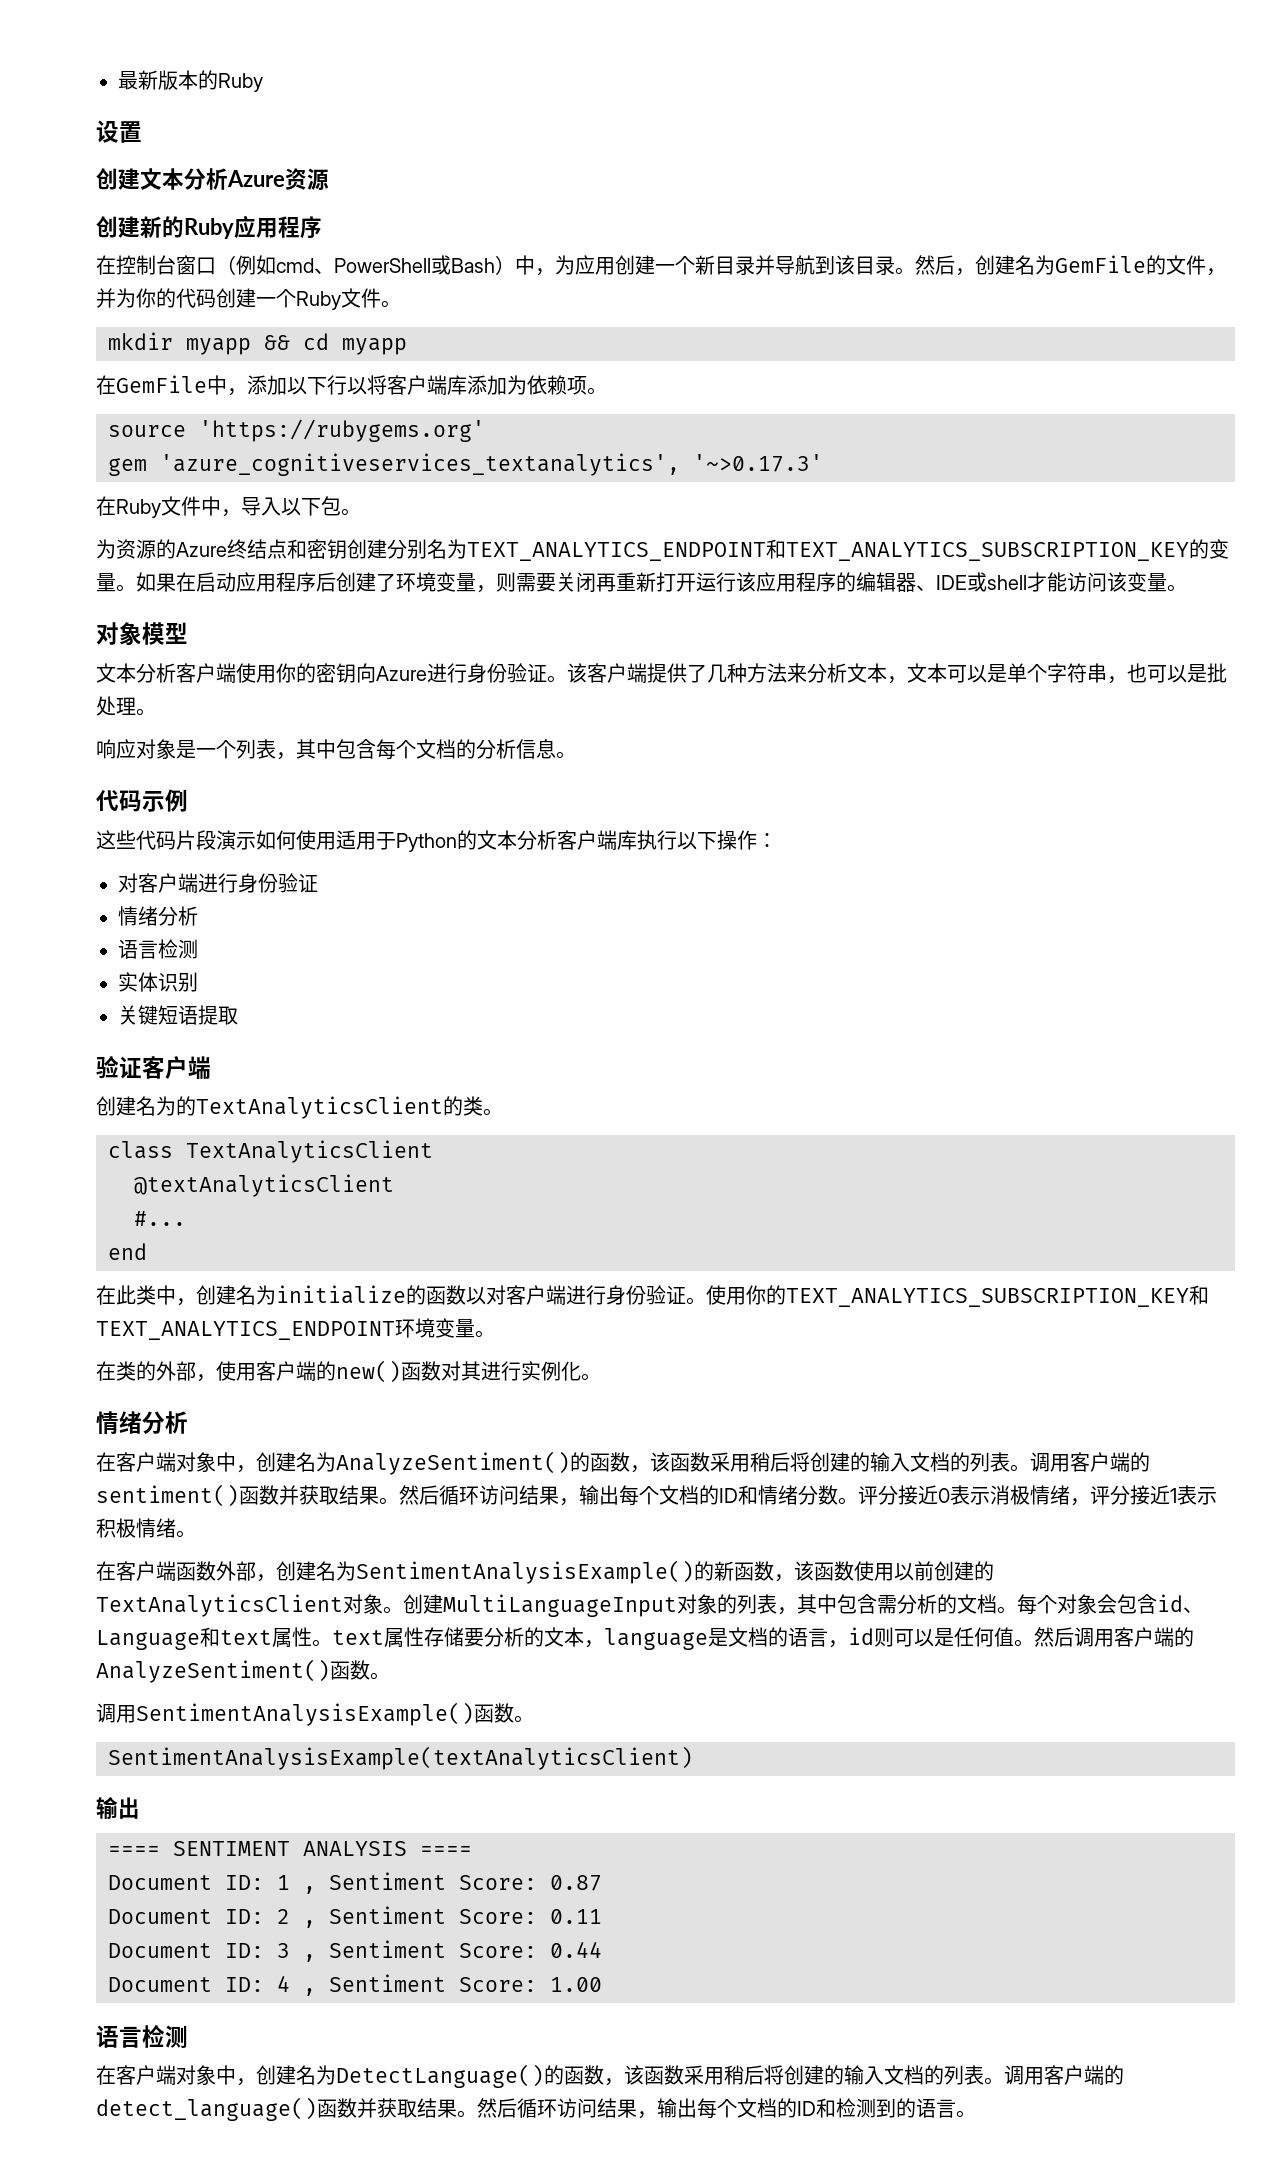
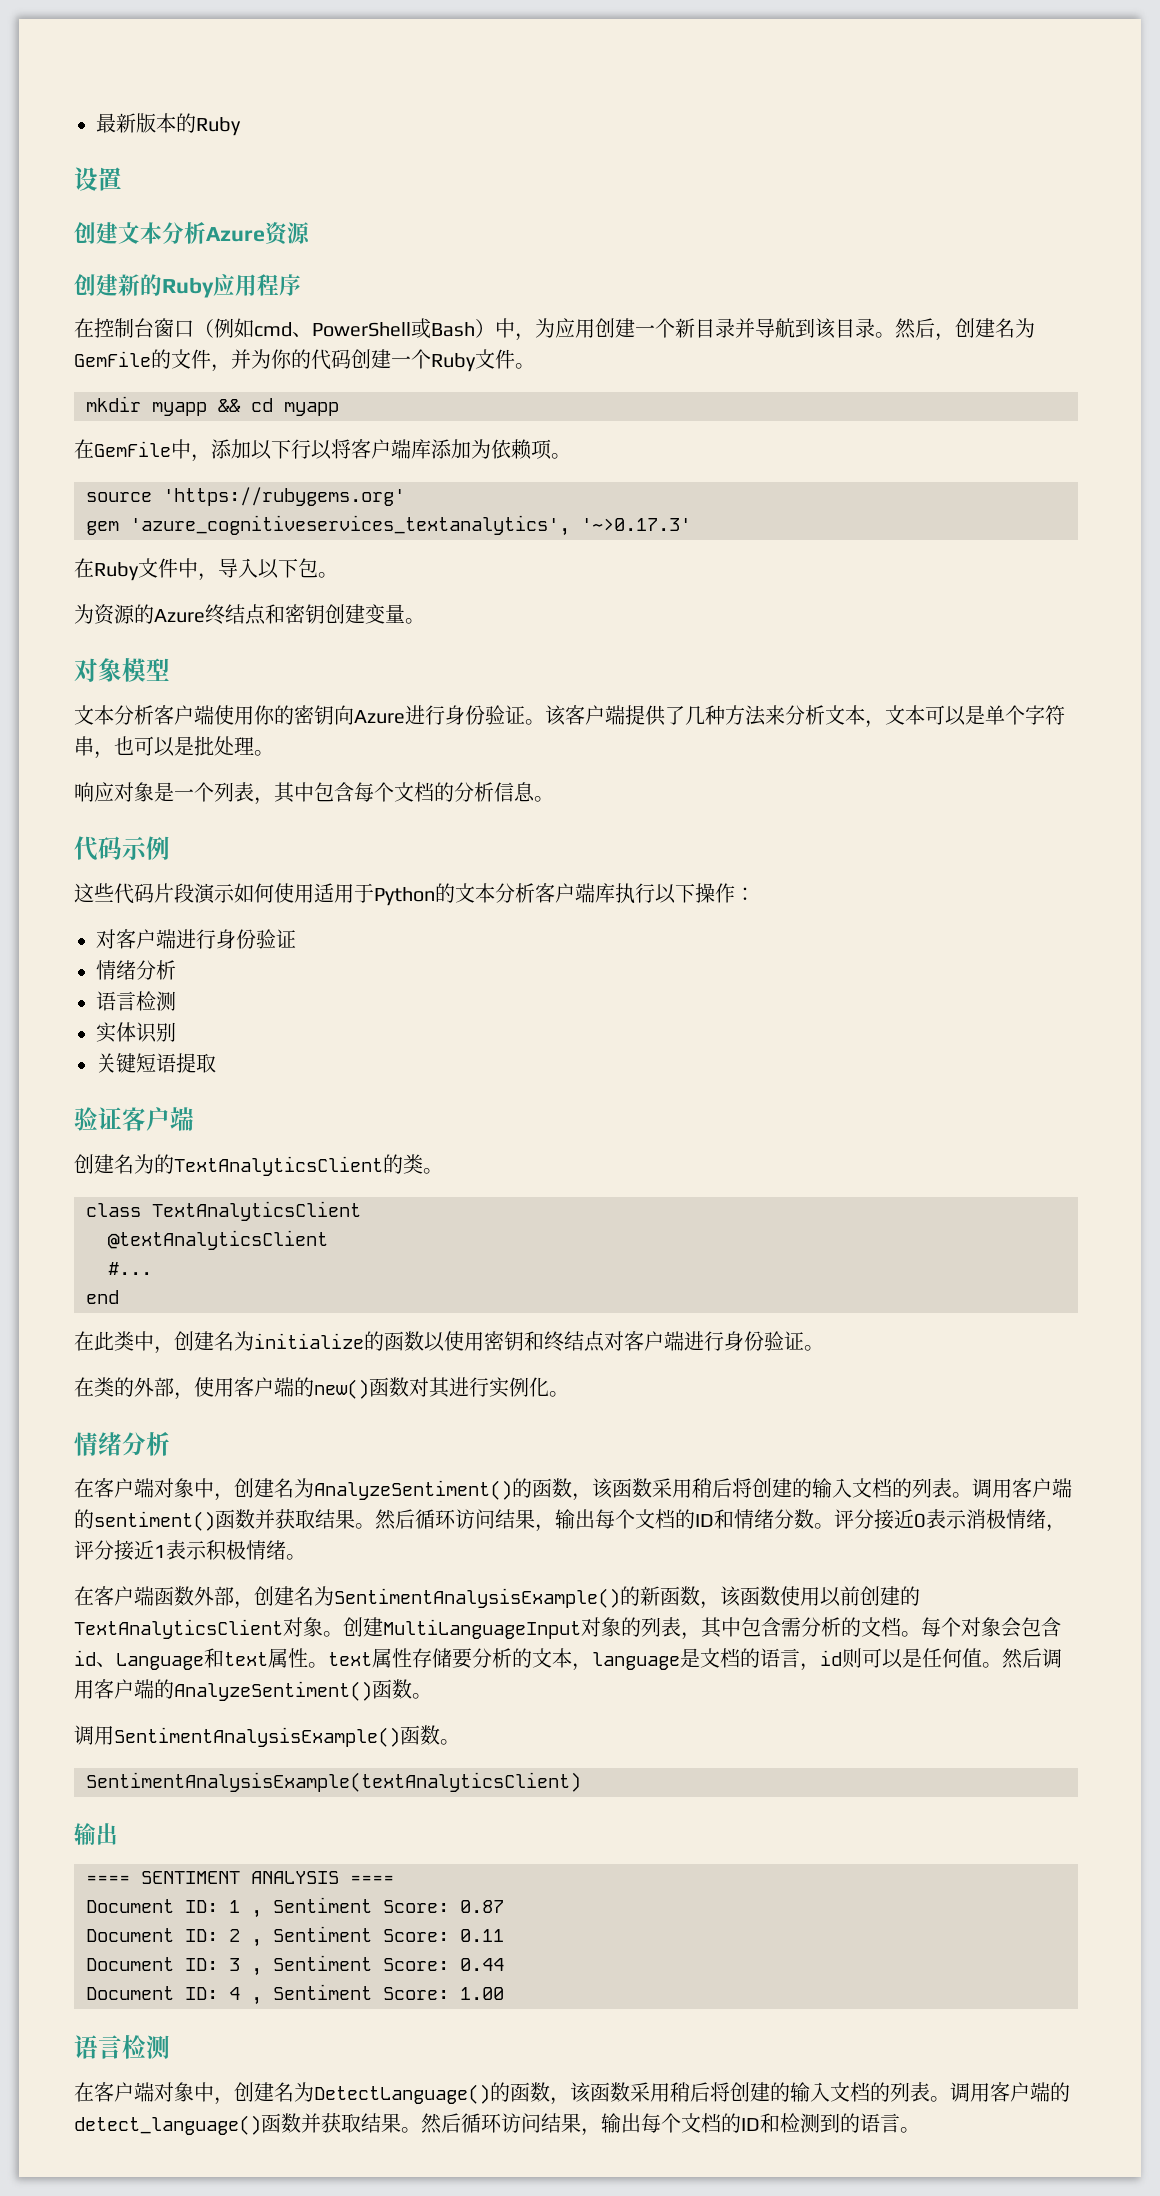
[387,539,1229,561] [96,572,1127,593] 分别名为TEXT_ANALYTICS_ENDPOINT和TEXT_ANALYTICS_SUBSCRIPTION_KEY的变量。如果在启动应用程序后创建了环境变量，则需要关闭再重新打开运行该应用程序的编辑器、IDE或shell才能访问该 -> (365, 614) none
(486, 1296) none -> [444,1331,605,1352] 使用密钥和终结点
[706,1285,1209,1307] [96,1318,495,1340] 使用你的TEXT_ANALYTICS_SUBSCRIPTION_KEY和TEXT_ANALYTICS_ENDPOINT环境变量。 -> (824, 1348) none

